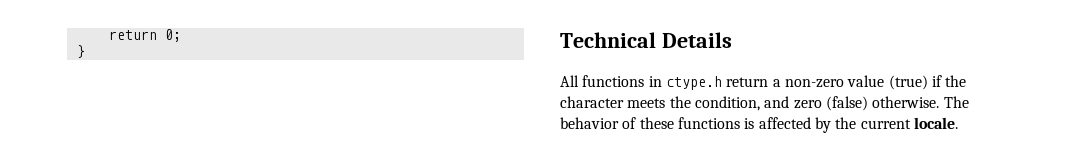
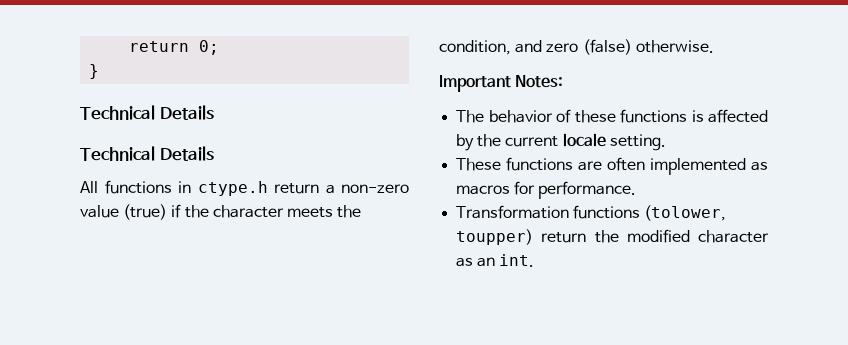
(732, 40) none -> [80,146,214,161] // Technical Details
(940, 102) none -> [439,75,564,92] // Important Notes: //
[913,117,958,129] locale. -> [562,133,666,151] [456,157,768,175] [456,181,637,199] [456,205,727,221] [456,229,769,245] [456,254,535,267] locale setting. // These functions are often implemented as macros for performance. // Transformation functions (tolower, toupper) return the modified character as an int.

